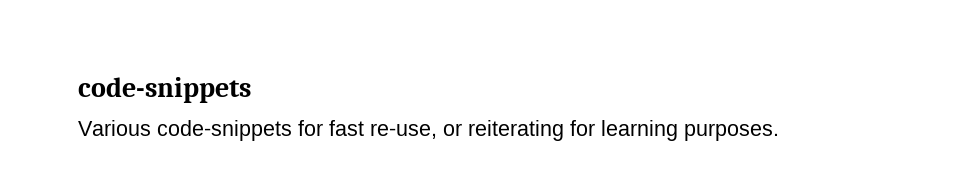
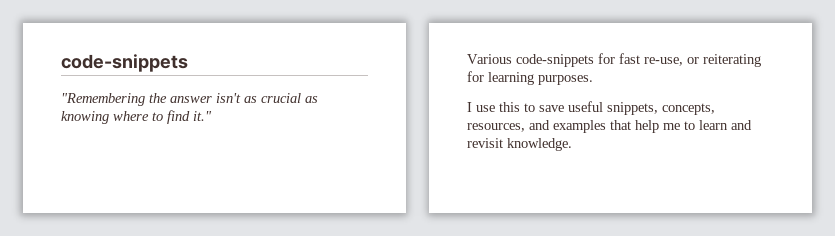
[78,77,251,103] code-snippets -> [61,54,188,72] [61,93,318,106] [61,110,212,124] code-snippets // "Remembering the answer isn't as crucial as knowing where to find it."
(779, 132) none -> [467,101,715,115] [467,120,752,133] [467,138,572,151] // I use this to save useful snippets, concepts, resources, and examples that help me to learn and revisit knowledge.

